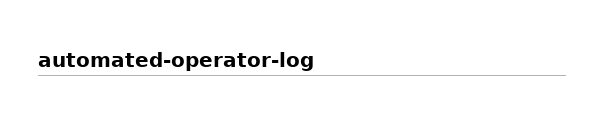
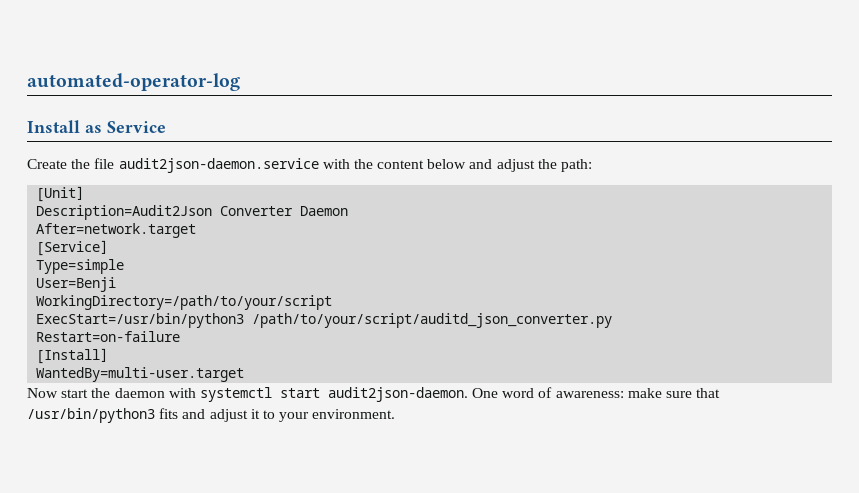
(314, 61) none -> [27,120,166,133] [27,158,593,173] [36,186,85,202] [36,205,349,220] [36,223,197,238] [36,240,109,256] [36,259,125,274] [36,277,117,292] [36,295,333,310] [36,313,613,328] [36,331,181,342] [36,348,109,364] [36,367,245,382] [27,387,721,402] [27,408,396,423] // Install as Service // Create the file audit2json-daemon.service with the content below and adjust the path: // [Unit] // Description=Audit2Json Converter Daemon // After=network.target // [Service] // Type=simple // User=Benji // WorkingDirectory=/path/to/your/script // ExecStart=/usr/bin/python3 /path/to/your/script/auditd_json_converter.py // Restart=on-failure // [Install] // WantedBy=multi-user.target // Now start the daemon with systemctl start audit2json-daemon. One word of awareness: make sure that /usr/bin/python3 fits and adjust it to your environment.

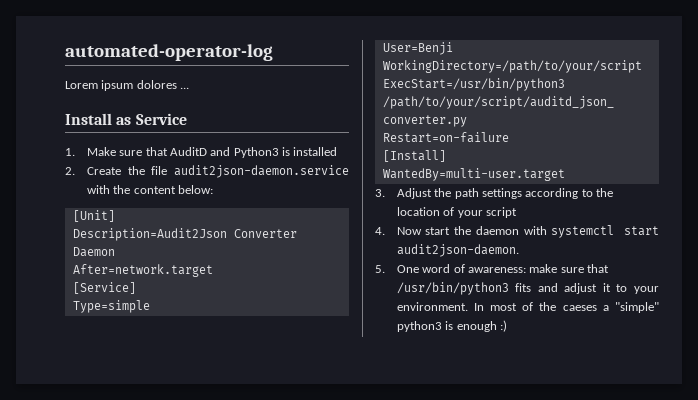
(240, 82) none -> [65,80,190,91] // Lorem ipsum dolores ...
(166, 127) none -> [65,147,338,158] [65,167,75,175] 1. Make sure that AuditD and Python3 is installed // 2.
[427,159,593,172] below and adjust the path: -> [177,185,213,194] below:
(245, 374) none -> [375,188,614,199] [396,207,517,218] [375,227,385,235] 3. Adjust the path settings according to the location of your script // 4.
(468, 394) none -> [375,265,385,273] // 5.
(396, 414) none -> [473,302,659,313] [396,320,507,332] In most of the caeses a "simple" python3 is enough :)

